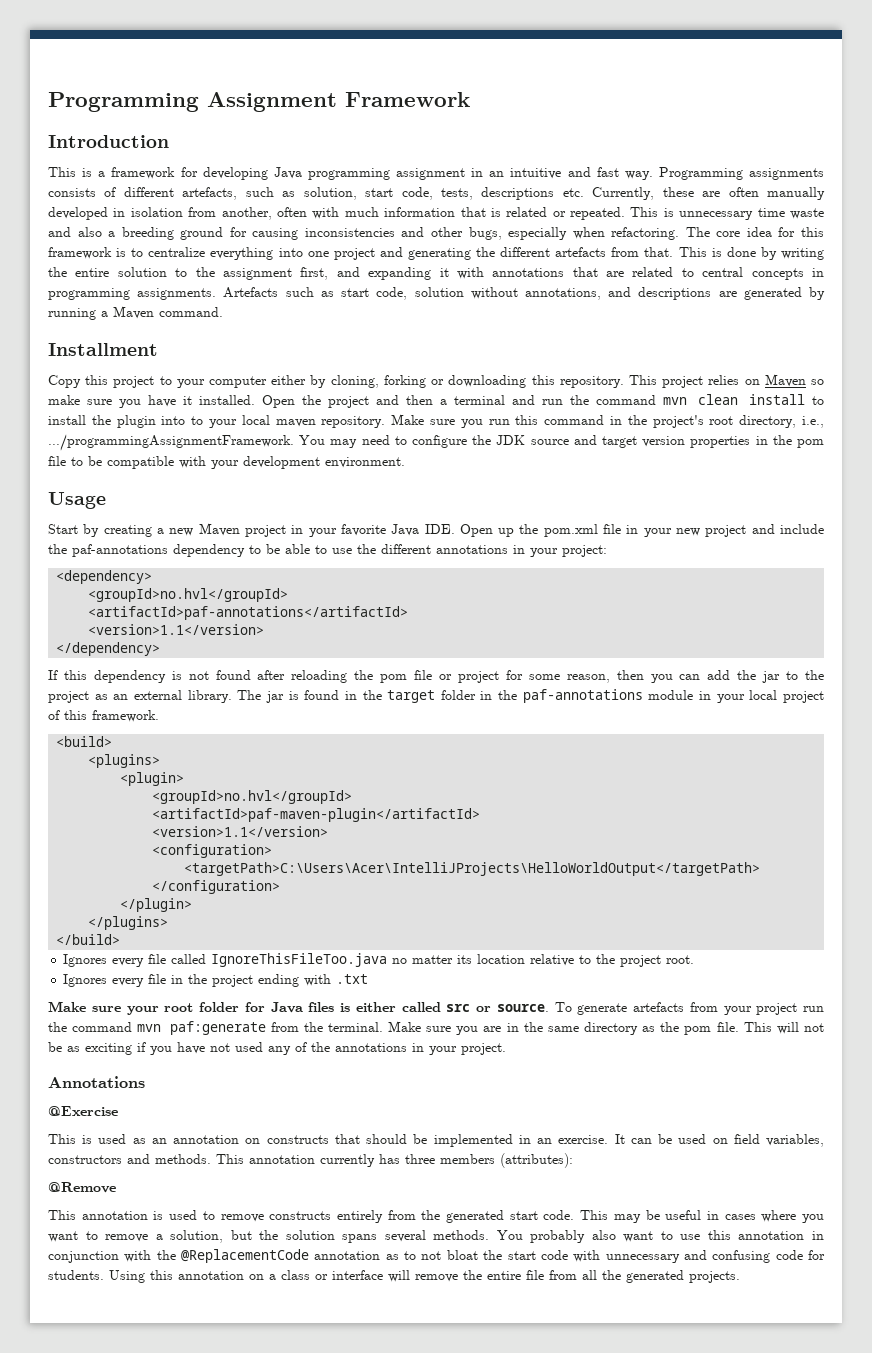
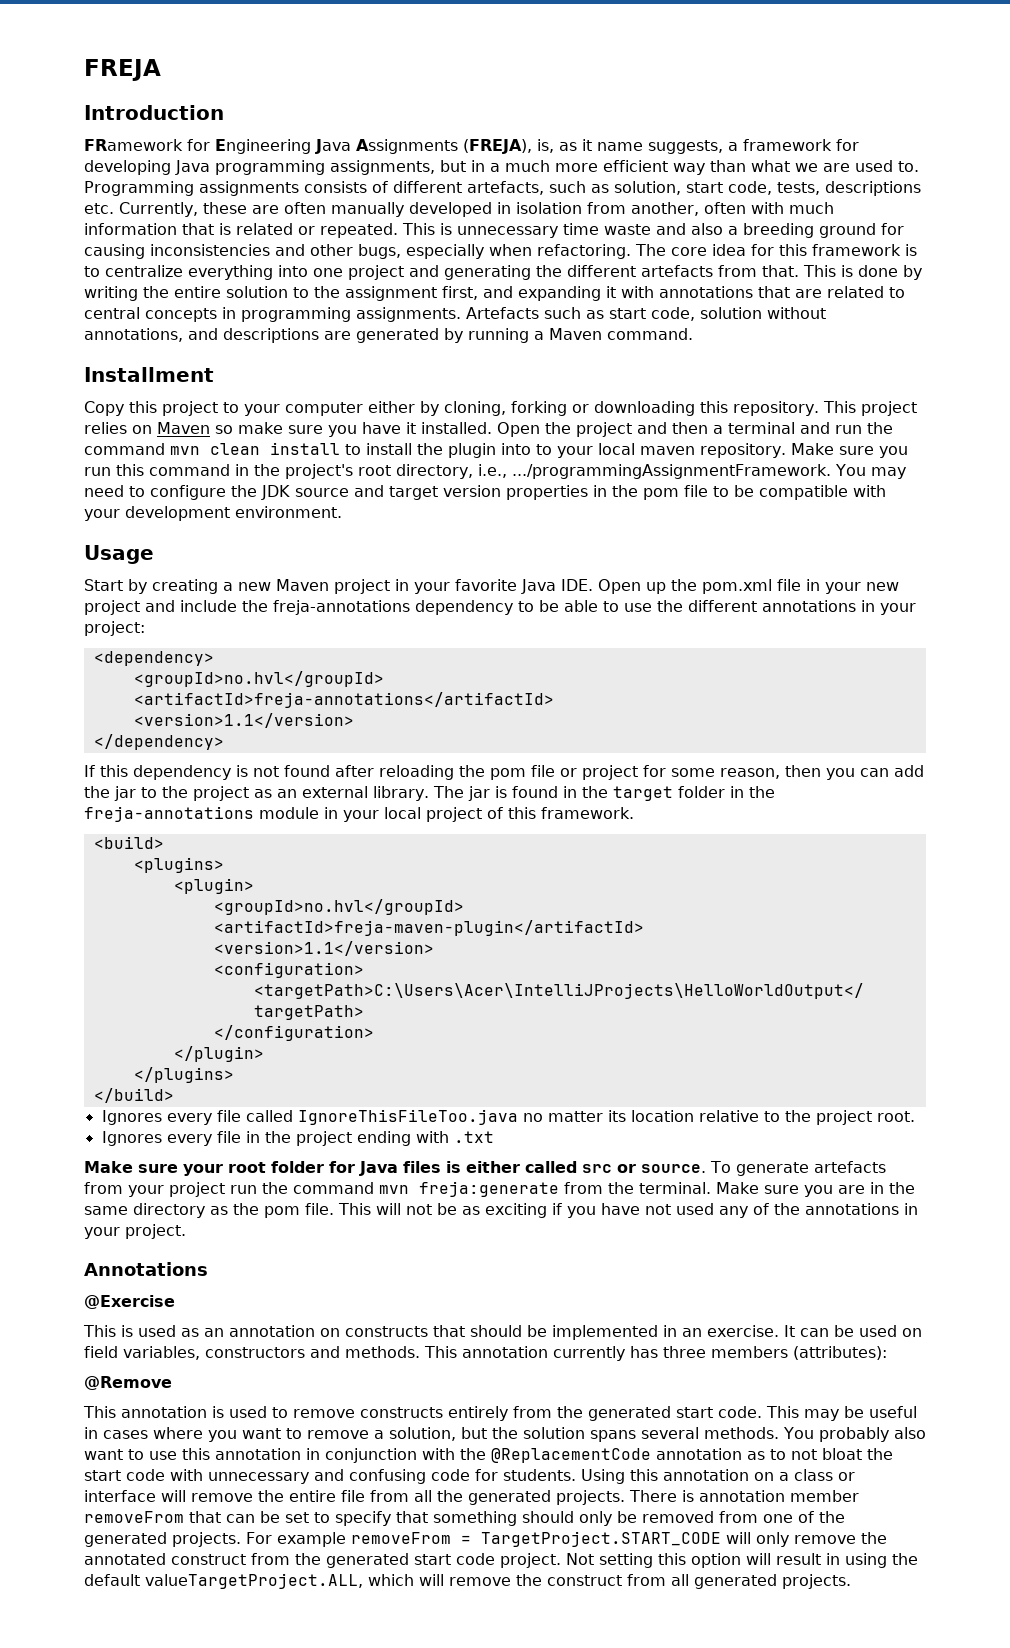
[48,92,470,112] [48,135,169,148] [48,167,93,177] Programming Assignment Framework // Introduction // This is -> [84,59,161,81] [84,105,224,120] [84,139,723,154] FREJA // Introduction // FRamework for Engineering Java Assignments (FREJA), is, as it name suggests,
[396,167,653,180] assignment in an intuitive and fast way. -> [330,160,919,175] assignments, but in a much more efficient way than what we are used to.
[72,544,168,557] paf-annotations -> [273,600,410,615] freja-annotations
[88,606,409,620] <artifactId>paf-annotations</artifactId> -> [133,692,554,708] <artifactId>freja-annotations</artifactId>
[522,689,643,703] paf-annotations -> [84,806,254,822] freja-annotations
[152,808,481,822] <artifactId>paf-maven-plugin</artifactId> -> [213,920,644,936] <artifactId>freja-maven-plugin</artifactId>
[169,1021,266,1035] paf:generate -> [419,1181,559,1197] freja:generate
(740, 1277) none -> [629,1490,859,1502] [84,1511,845,1526] [84,1531,887,1547] [84,1553,918,1568] [84,1573,851,1589] There is annotation member removeFrom that can be set to specify that something should only be removed from one of the generated projects. For example removeFrom = TargetProject.START_CODE will only remove the annotated construct from the generated start code project. Not setting this option will result in using the default valueTargetProject.ALL, which will remove the construct from all generated projects.

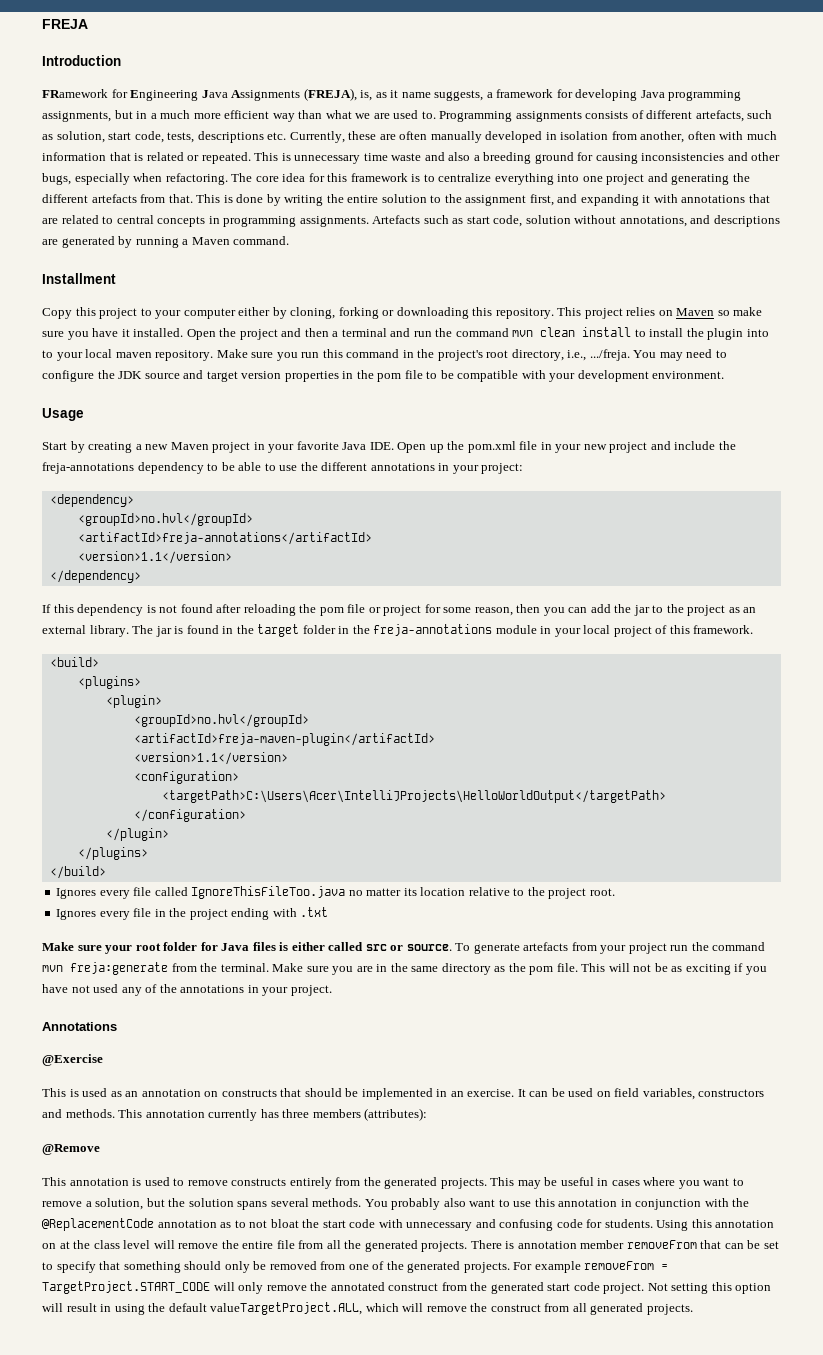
[512,464,831,479] .../programmingAssignmentFramework. -> [589,349,630,361] .../freja.
[676,1406,762,1418] start code. -> [440,1178,487,1189] projects.
[779,1469,855,1481] [84,1490,156,1502] a class or interface -> [59,1240,151,1249] at the class level

